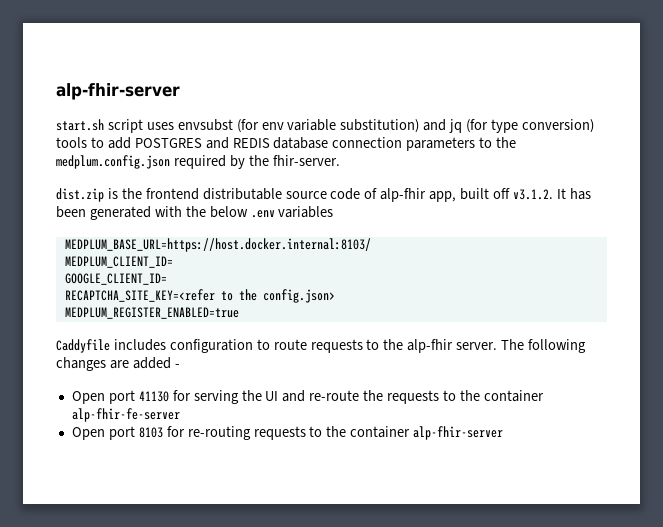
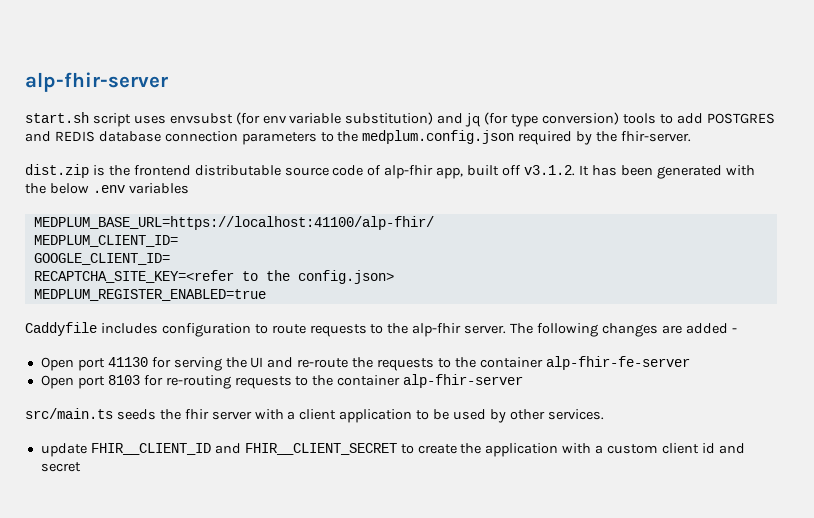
[64,238,371,252] MEDPLUM_BASE_URL=https://host.docker.internal:8103/ -> [33,216,434,230] MEDPLUM_BASE_URL=https://localhost:41100/alp-fhir/
(504, 433) none -> [25,408,604,423] [40,443,745,457] [40,462,81,472] // src/main.ts seeds the fhir server with a client application to be used by other services. // update FHIR__CLIENT_ID and FHIR__CLIENT_SECRET to create the application with a custom client id and secret

